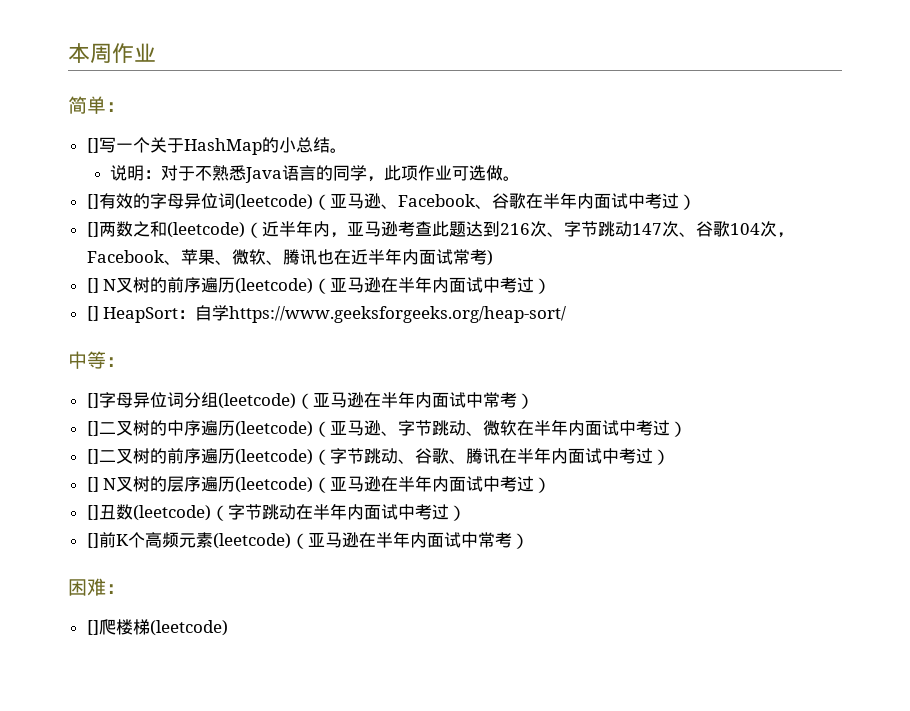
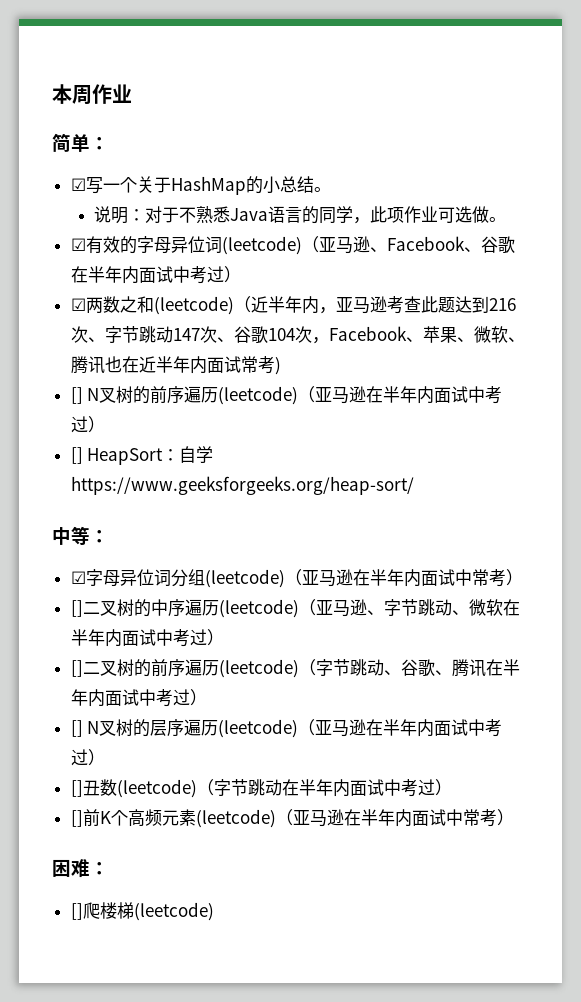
[86,138,99,153] [] -> [70,178,86,191] ☑
[86,194,99,209] [] -> [70,238,86,251] ☑
[86,222,99,237] [] -> [70,298,86,311] ☑
[86,393,99,408] [] -> [70,571,86,584] ☑

